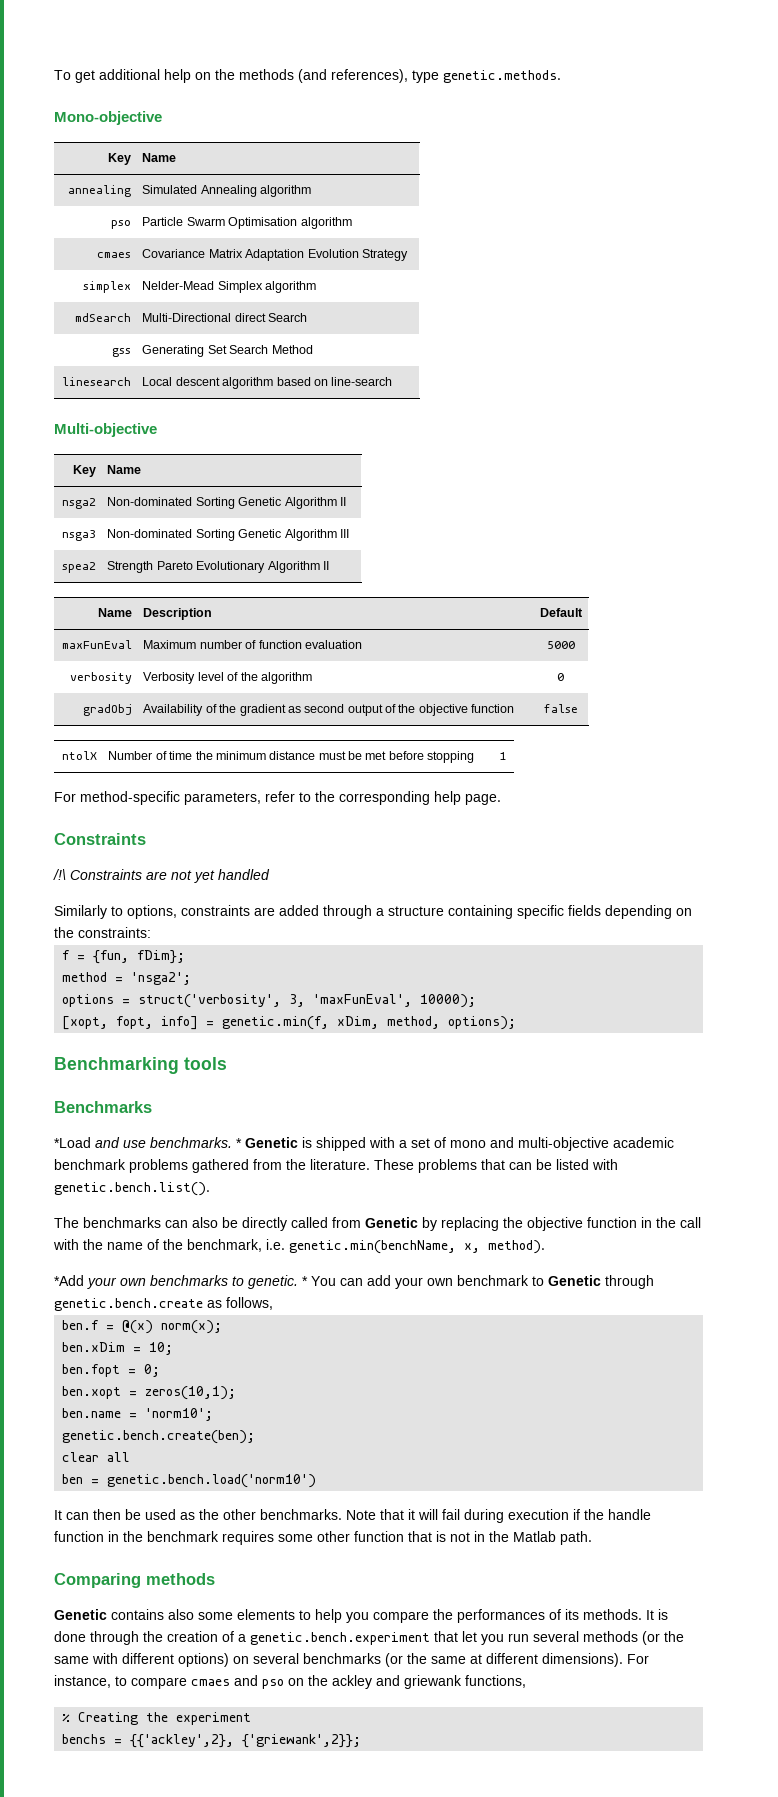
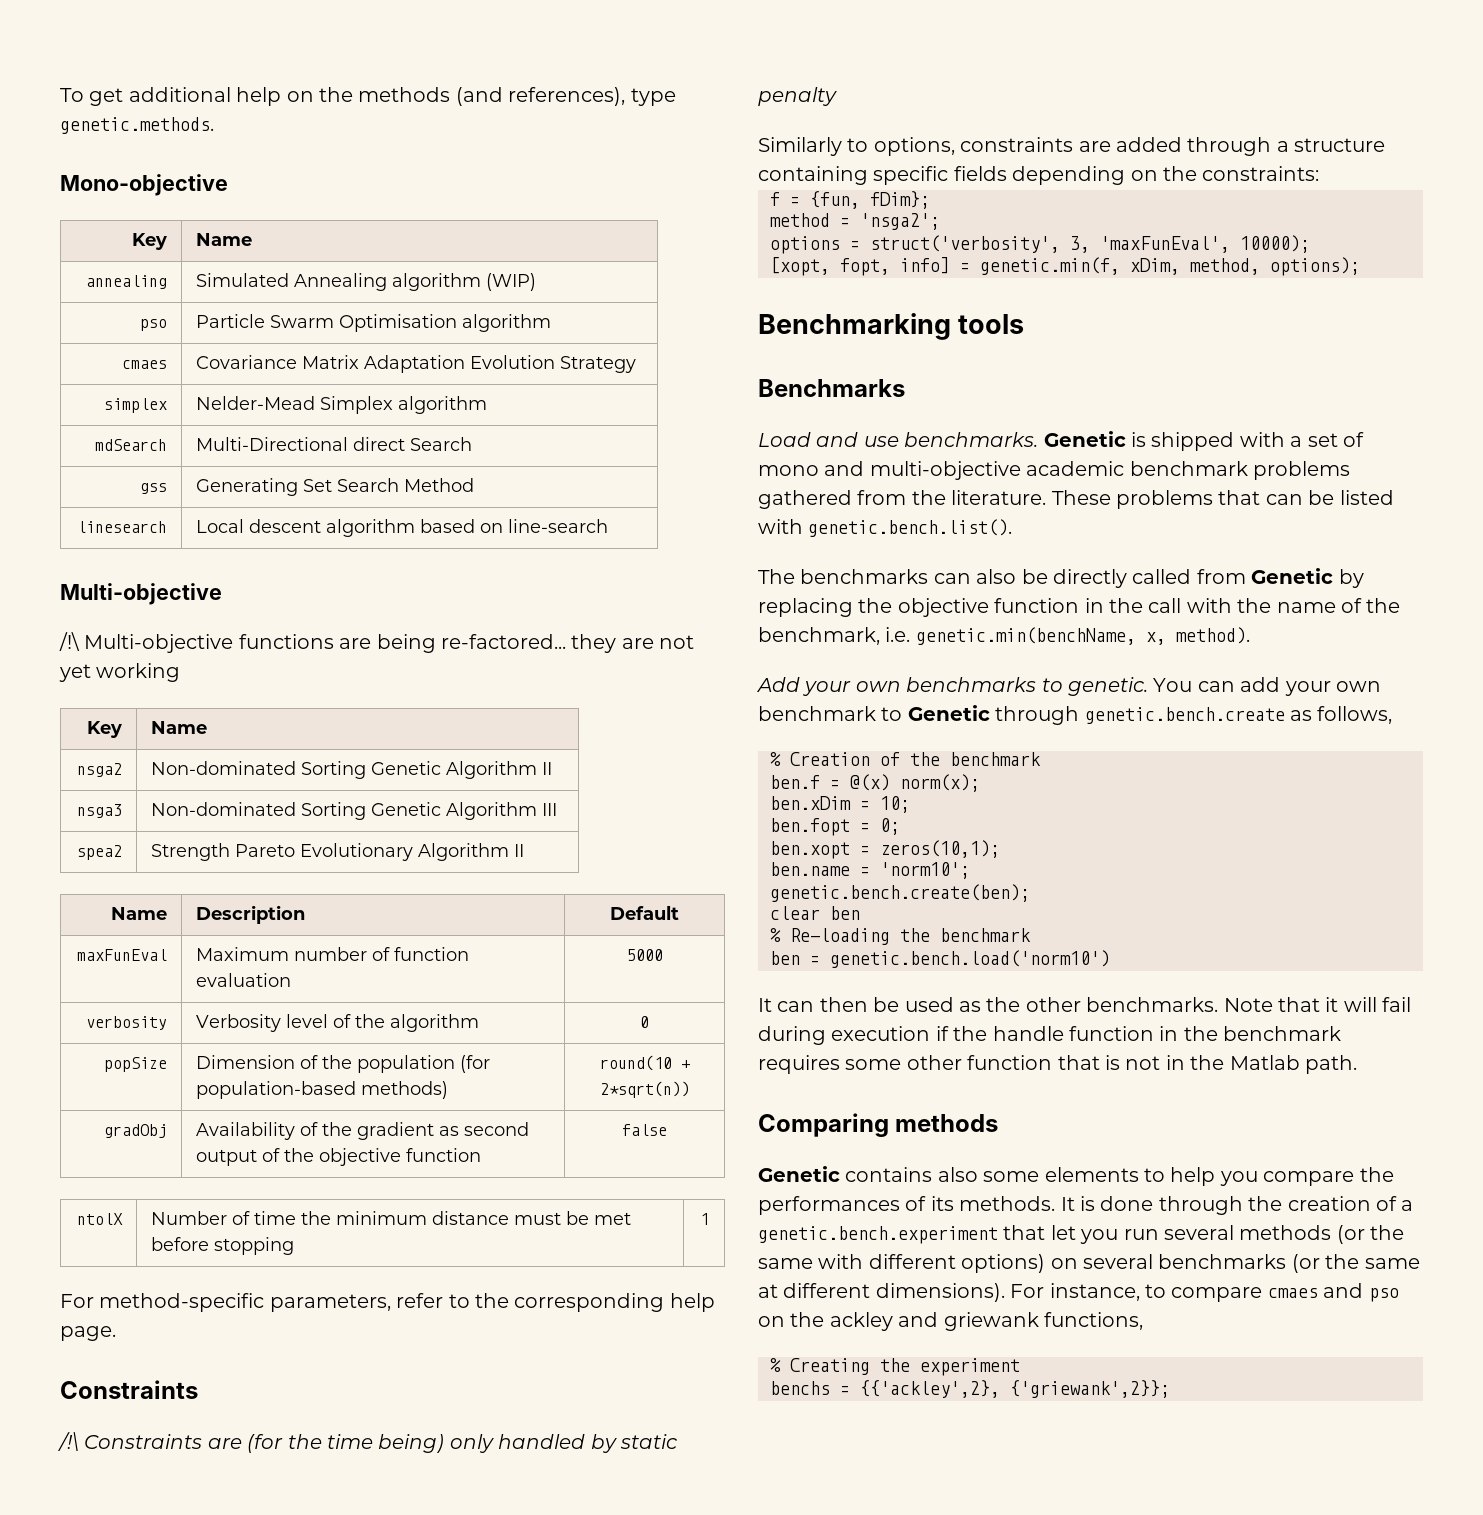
(312, 191) none -> [486,273,537,291] (WIP)
(157, 430) none -> [59,632,695,653] [59,663,181,682] // /!\ Multi-objective functions are being re-factored... they are not yet working
(564, 677) none -> [103,1057,167,1072] [196,1055,491,1073] [196,1081,449,1099] [599,1055,690,1071] [599,1081,690,1098] // popSize | Dimension of the population (for population-based methods) | round(10 + 2*sqrt(n))
[171,869,270,883] not yet handled -> [247,1434,678,1453] [758,87,837,106] (for the time being) only handled by static penalty
[54,1137,91,1148] *Load -> [758,432,811,447] Load
[236,1138,242,1148] * -> (1039, 439) none
[54,1275,84,1286] *Add -> [756,677,800,692] Add
[302,1276,308,1286] * -> (1148, 686) none
(273, 1303) none -> [770,752,1041,766] // % Creation of the benchmark
[107,1452,131,1462] all -> [830,906,860,920] [770,928,1031,945] ben // % Re-loading the benchmark

